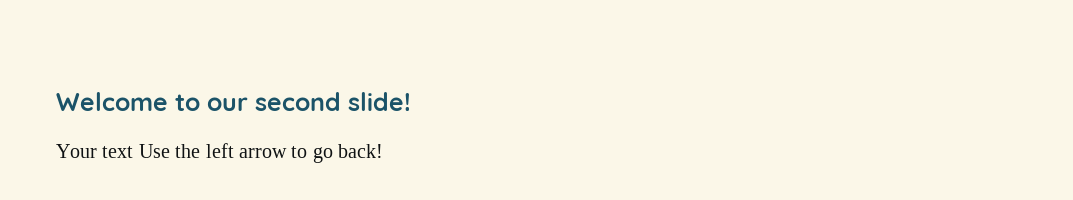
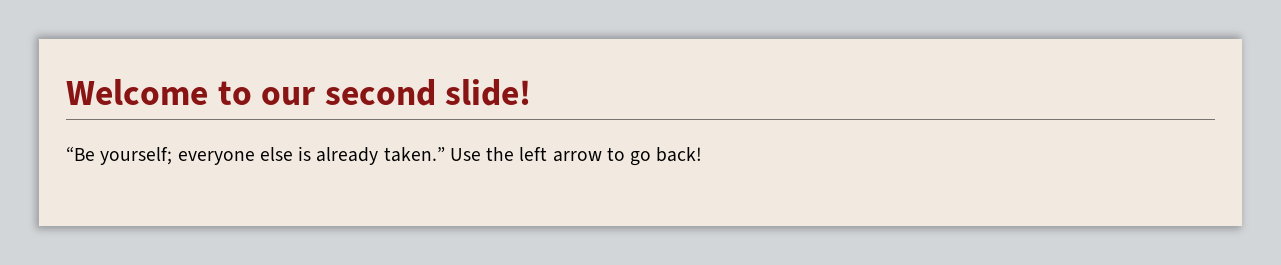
[56,144,134,158] Your text -> [66,146,445,165] “Be yourself; everyone else is already taken.”

